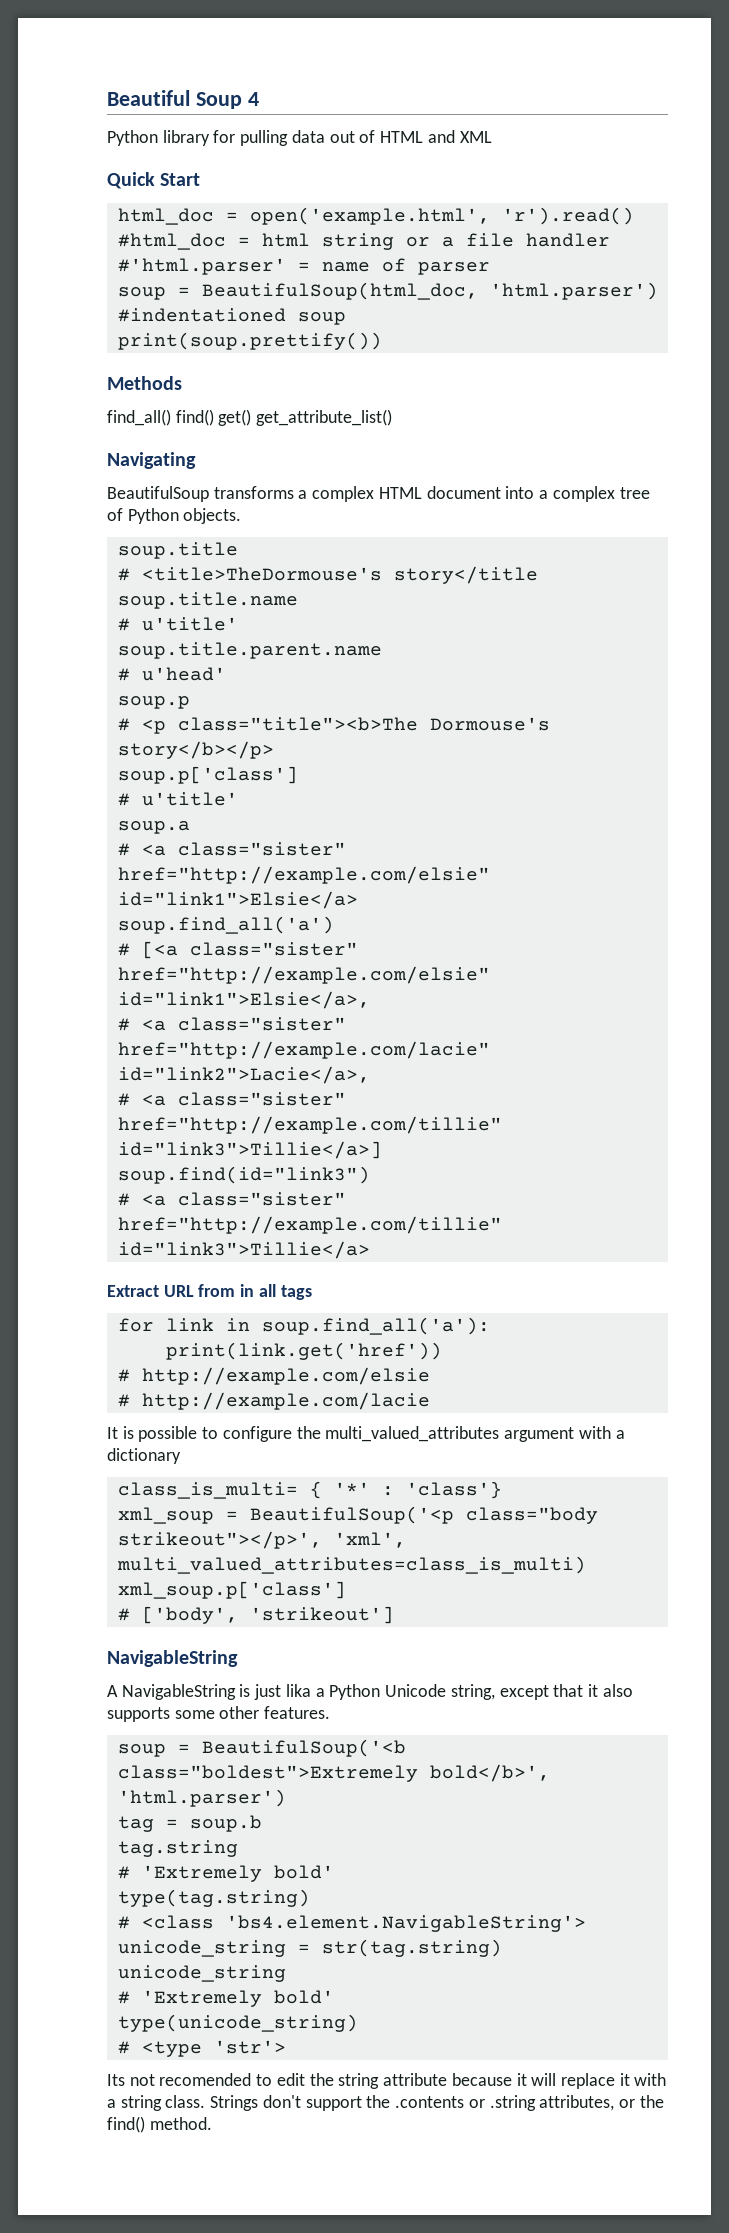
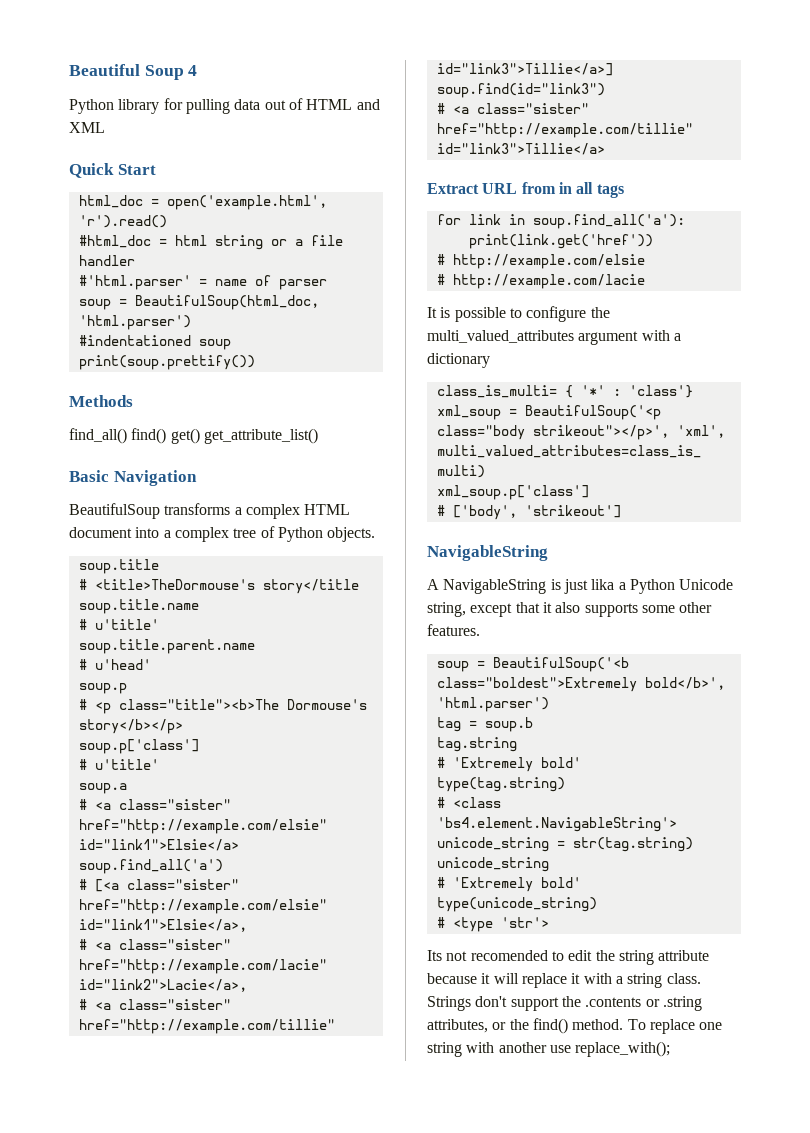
[107,452,196,469] Navigating -> [69,470,197,486] Basic Navigation
(212, 2123) none -> [627,1019,723,1034] [427,1041,671,1057] To replace one string with another use replace_with();

